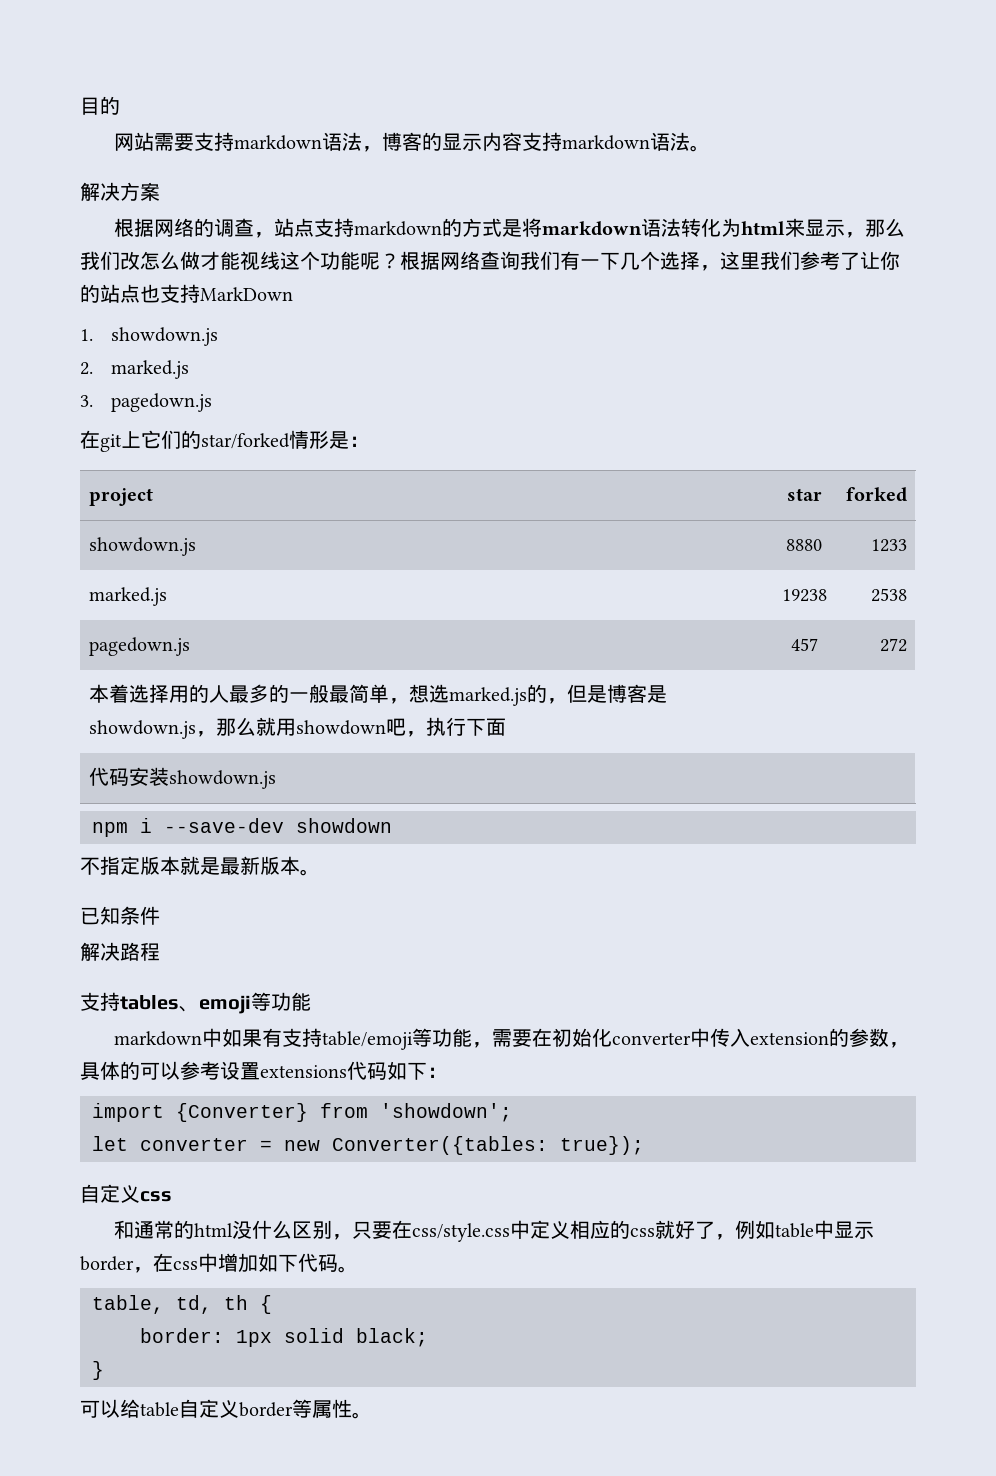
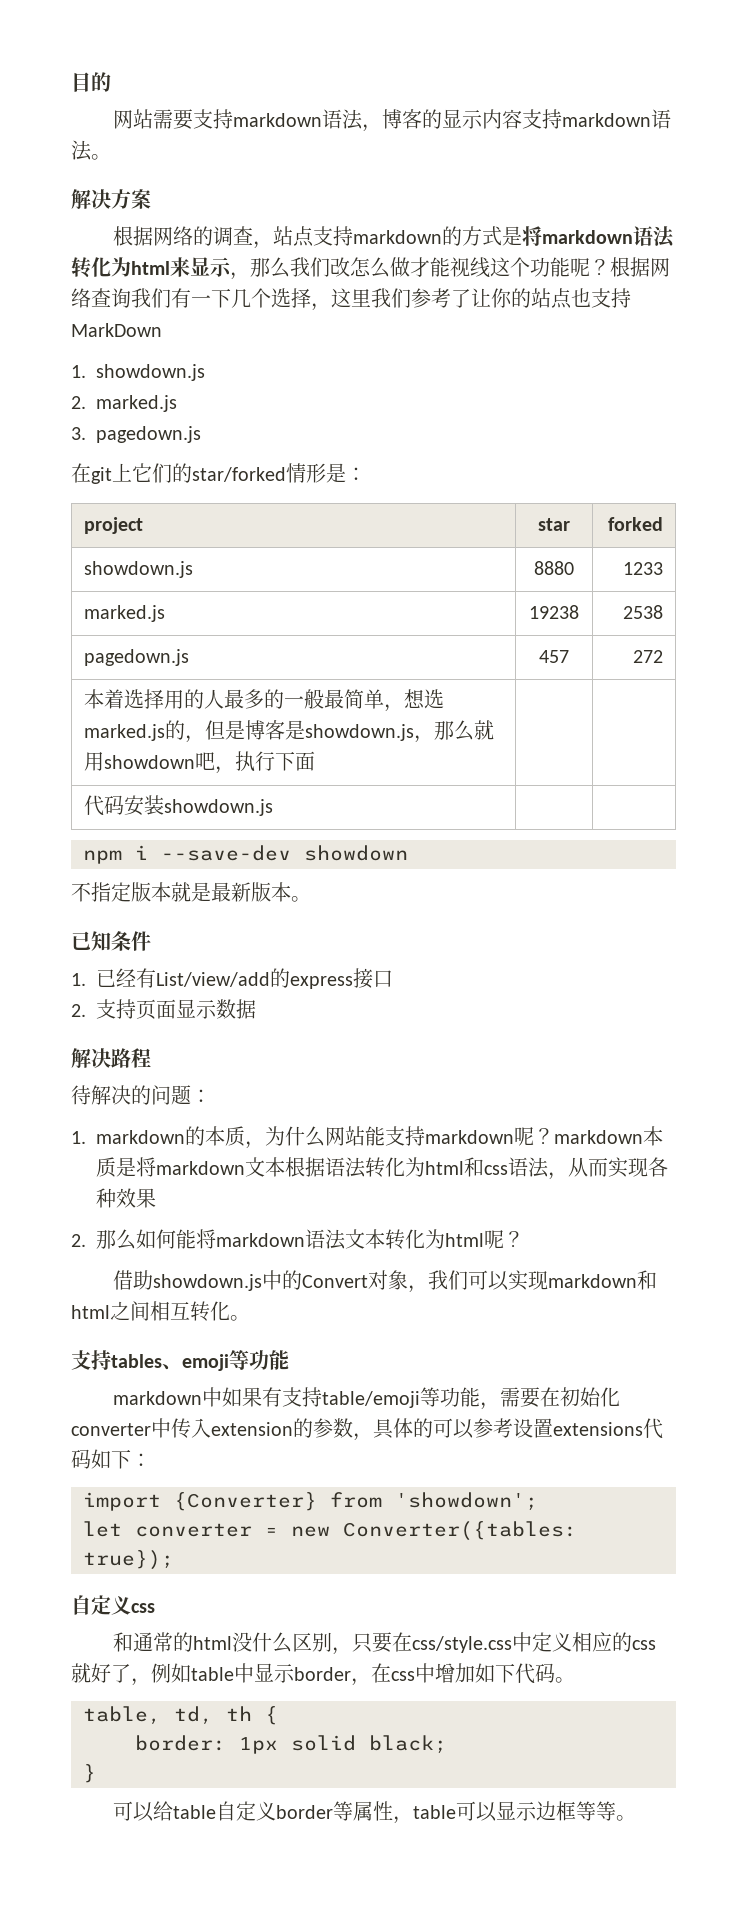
[80,942,160,961] 解决路程 -> [71,968,393,989] [71,999,256,1019] [71,1048,151,1068] [71,1085,211,1105] [71,1126,663,1149] [96,1157,668,1180] [96,1188,156,1208] [71,1229,524,1250] [113,1270,658,1293] [71,1301,250,1322] 1.已经有List/view/add的express接口 // 2.支持页面显示数据 // 解决路程 // 待解决的问题： // 1. markdown的本质，为什么网站能支持markdown呢？markdown本质是将markdown文本根据语法转化为html和css语法，从而实现各种效果 // 2.那么如何能将markdown语法文本转化为html呢？ // 借助showdown.js中的Convert对象，我们可以实现markdown和html之间相互转化。
(352, 1408) none -> [393,1801,617,1824] ，table可以显示边框等等

